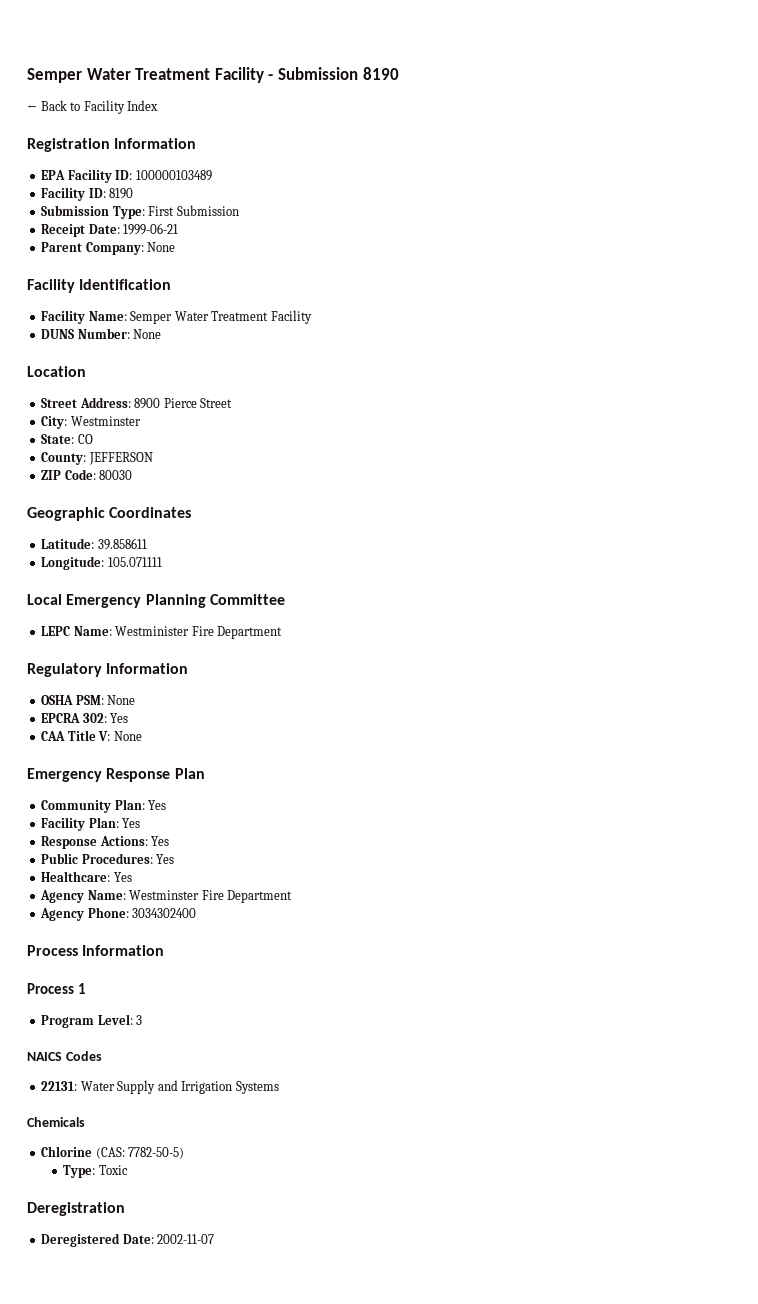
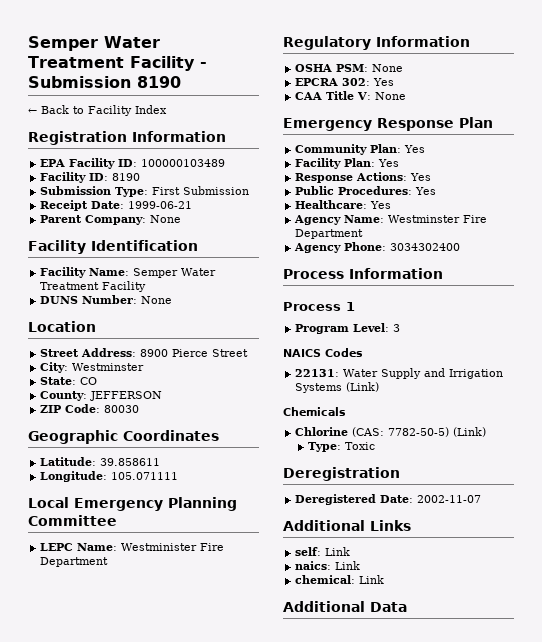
(279, 1087) none -> [346,382,380,392] (Link)
(185, 1153) none -> [453,427,487,437] (Link)
(215, 1239) none -> [283,520,411,531] [295,547,351,556] [295,561,361,570] [295,575,385,584] [283,601,407,612] // Additional Links // self: Link // naics: Link // chemical: Link // Additional Data

